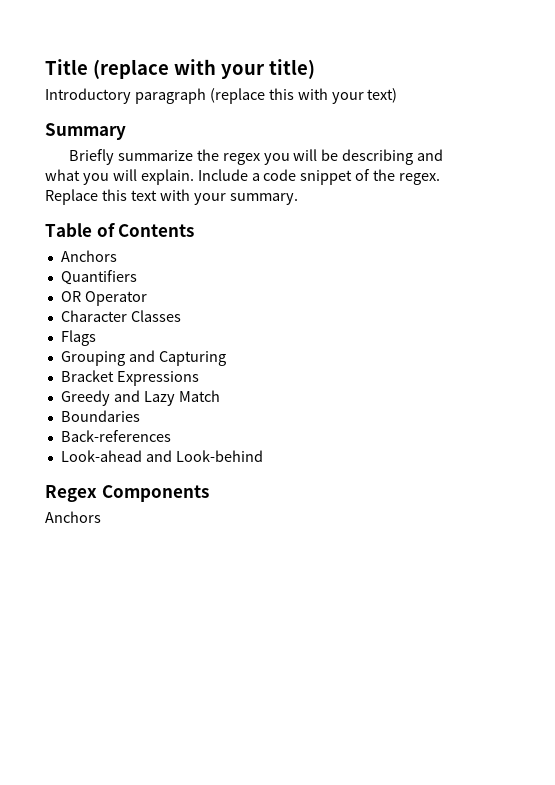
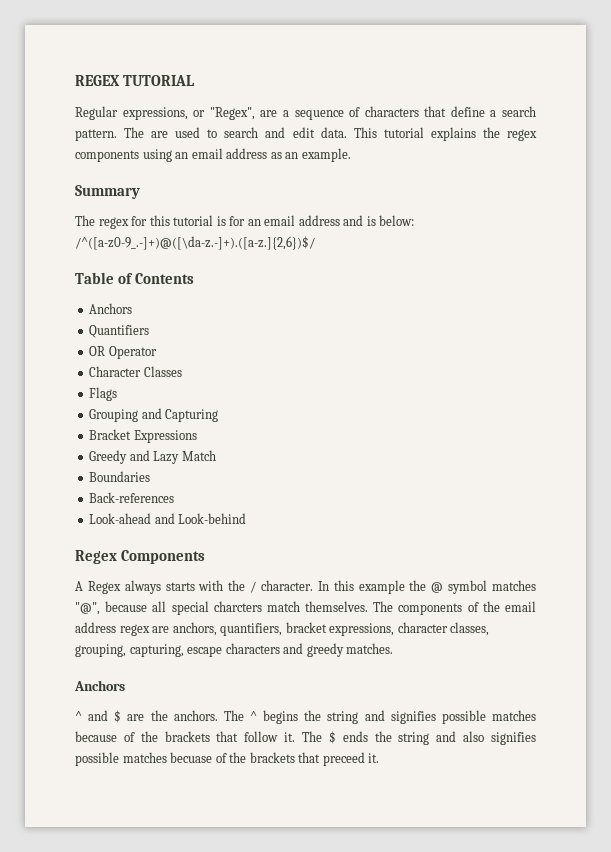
[45,59,315,79] [45,88,398,104] [45,123,126,140] [68,149,444,165] [45,169,441,185] [45,189,298,205] Title (replace with your title) // Introductory paragraph (replace this with your text) // Summary // Briefly summarize the regex you will be describing and what you will explain. Include a code snippet of the regex. Replace this text with your summary. -> [75,75,196,86] [75,106,536,120] [75,127,537,141] [75,148,351,162] [75,185,140,199] [75,215,415,229] [75,236,315,250] REGEX TUTORIAL // Regular expressions, or "Regex", are a sequence of characters that define a search pattern. The are used to search and edit data. This tutorial explains the regex components using an email address as an example. // Summary // The regex for this tutorial is for an email address and is below: /^([a-z0-9_.-]+)@([\da-z.-]+).([a-z.]{2,6})$/
[45,511,101,523] Anchors -> [75,580,536,594] [75,601,536,615] [75,622,490,636] [75,643,394,657] [74,680,125,691] [75,710,537,724] [75,731,536,745] [75,752,380,766] A Regex always starts with the / character. In this example the @ symbol matches "@", because all special charcters match themselves. The components of the email address regex are anchors, quantifiers, bracket expressions, character classes, grouping, capturing, escape characters and greedy matches. // Anchors // ^ and $ are the anchors. The ^ begins the string and signifies possible matches because of the brackets that follow it. The $ ends the string and also signifies possible matches becuase of the brackets that preceed it.

